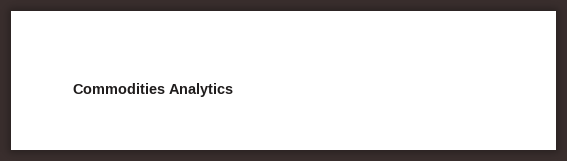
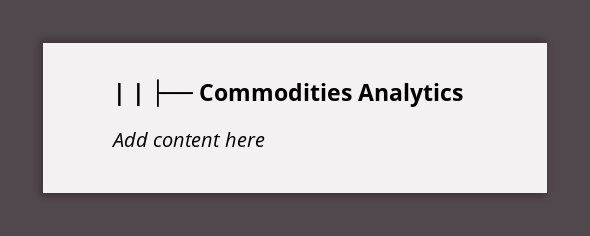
(73, 88) none -> [113,79,195,107] | | ├──
(233, 90) none -> [111,132,265,147] // Add content here

